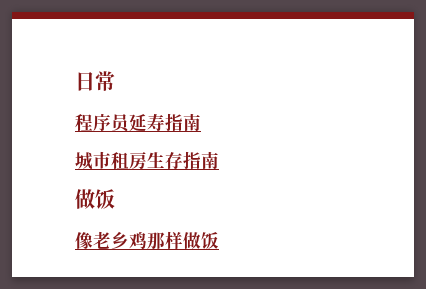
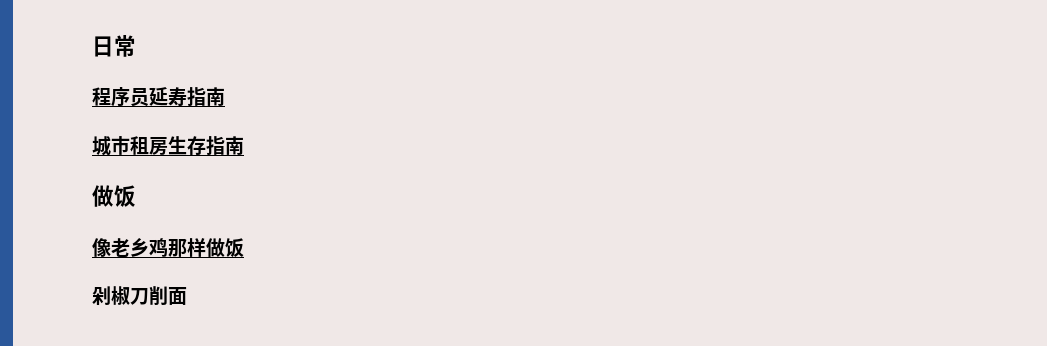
(219, 240) none -> [92,286,187,306] // 剁椒刀削面

